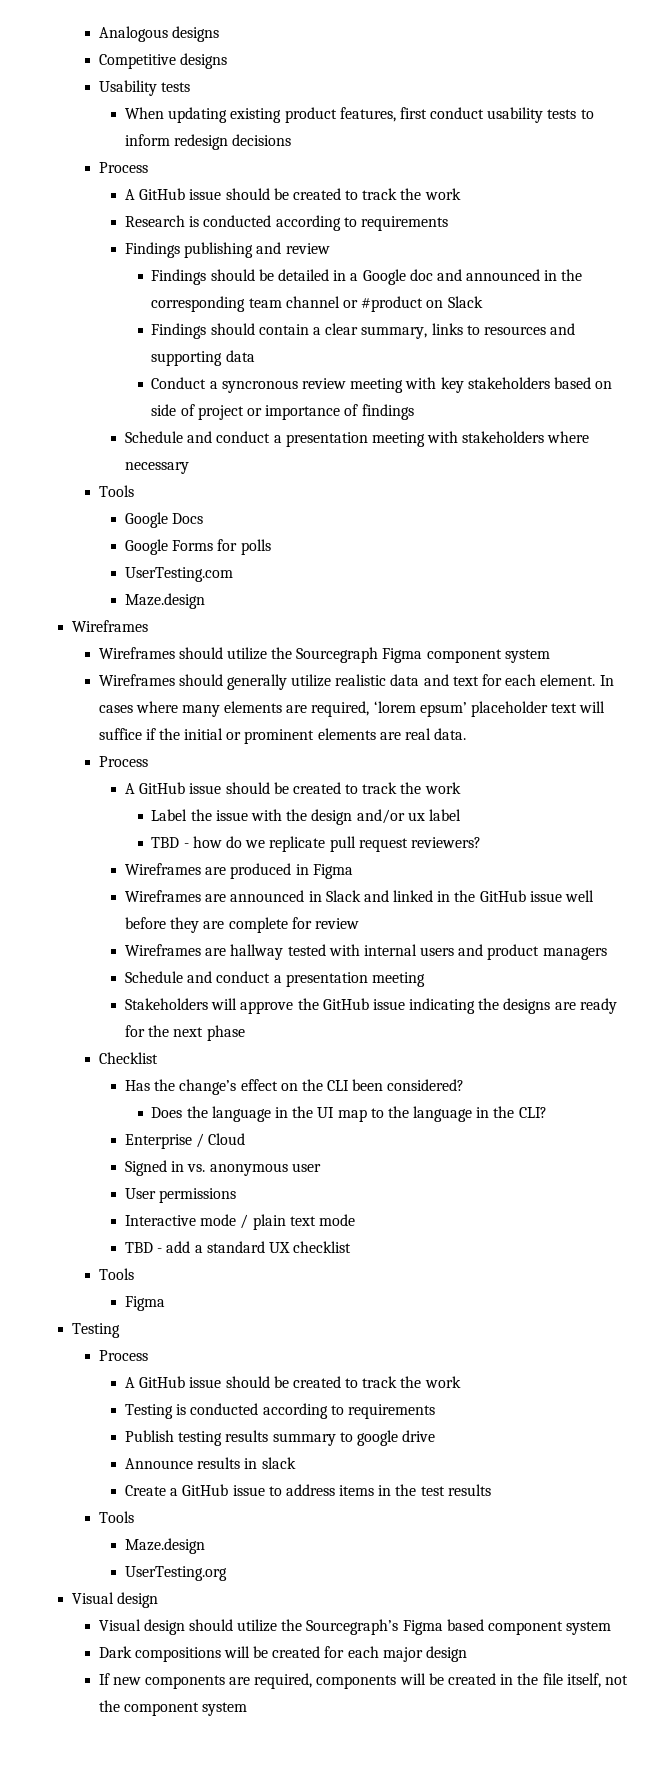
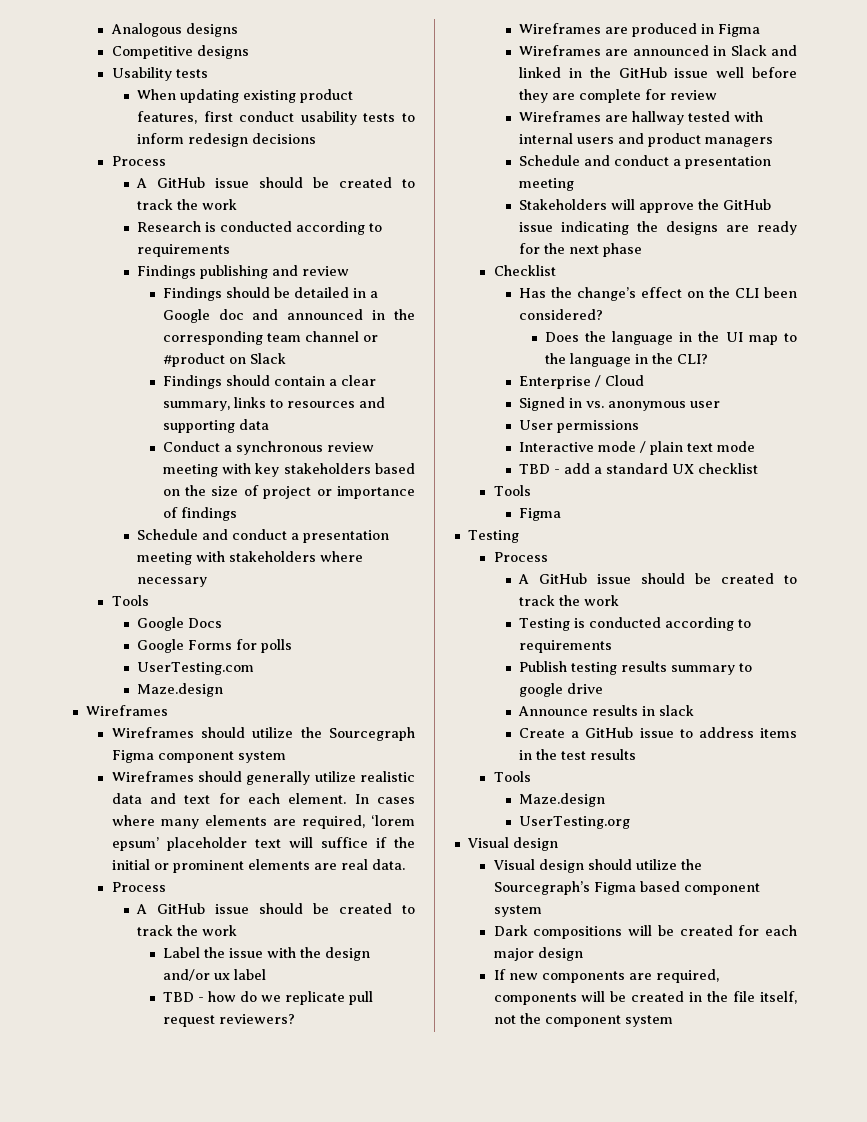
[221,380,298,393] syncronous -> [235,441,323,455] synchronous
[151,404,177,416] side -> [185,485,239,496] the size

